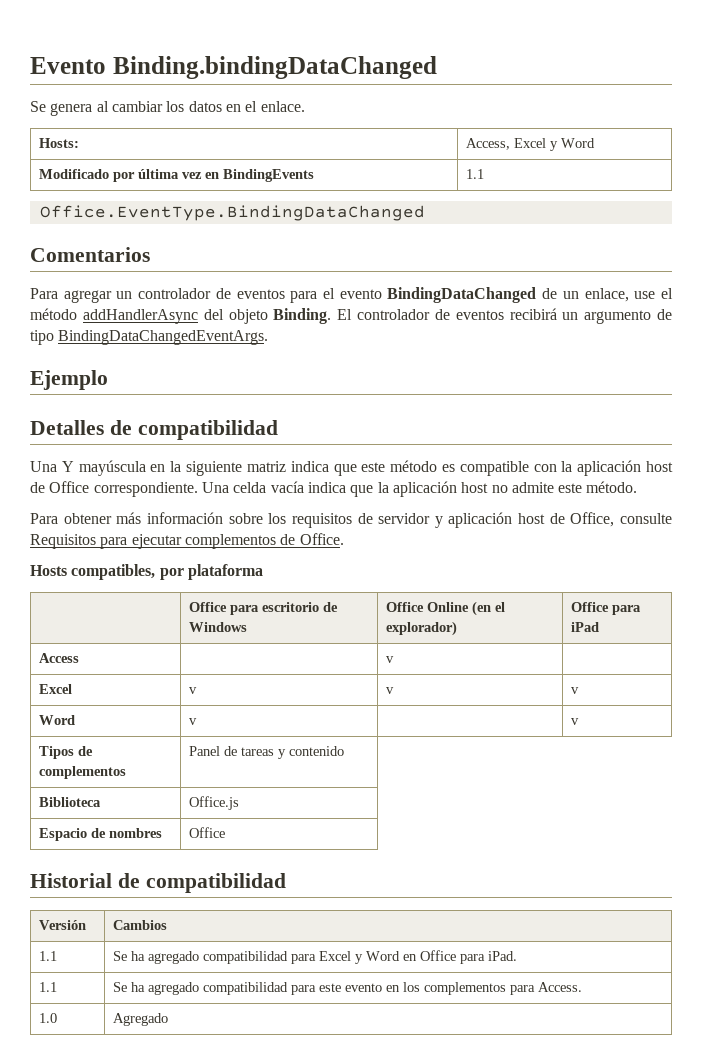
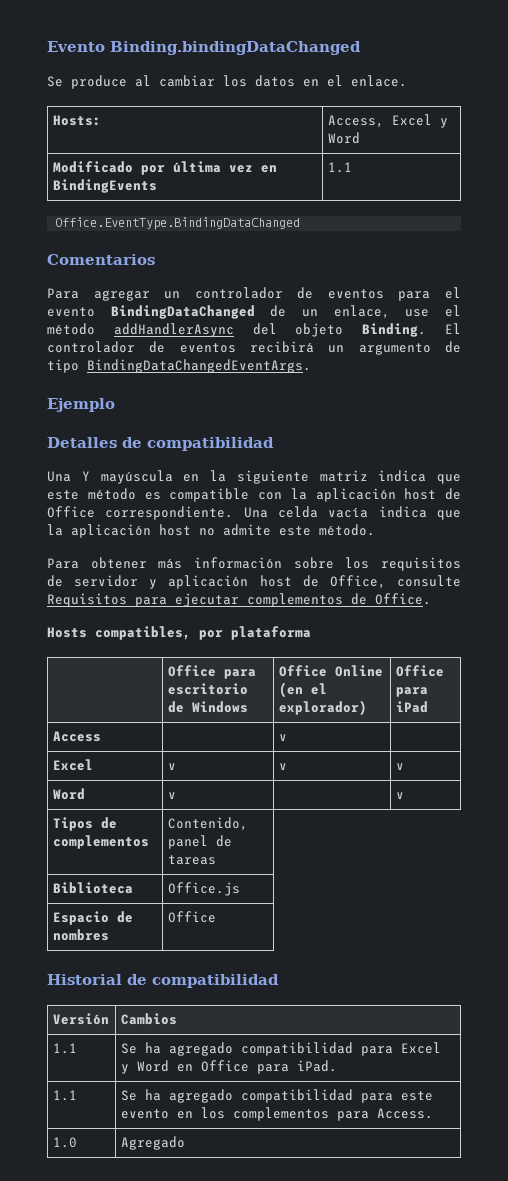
[50,103,93,116] genera -> [71,75,127,89] produce
[188,746,220,756] Panel -> [167,817,248,831] [167,835,208,849] Contenido, panel
[277,746,344,759] y contenido -> (216, 860) none

